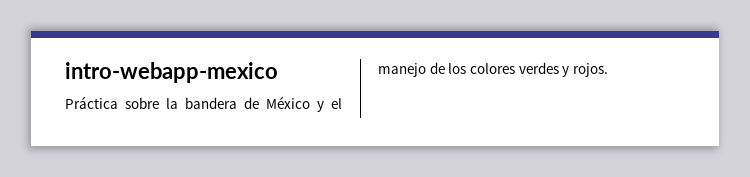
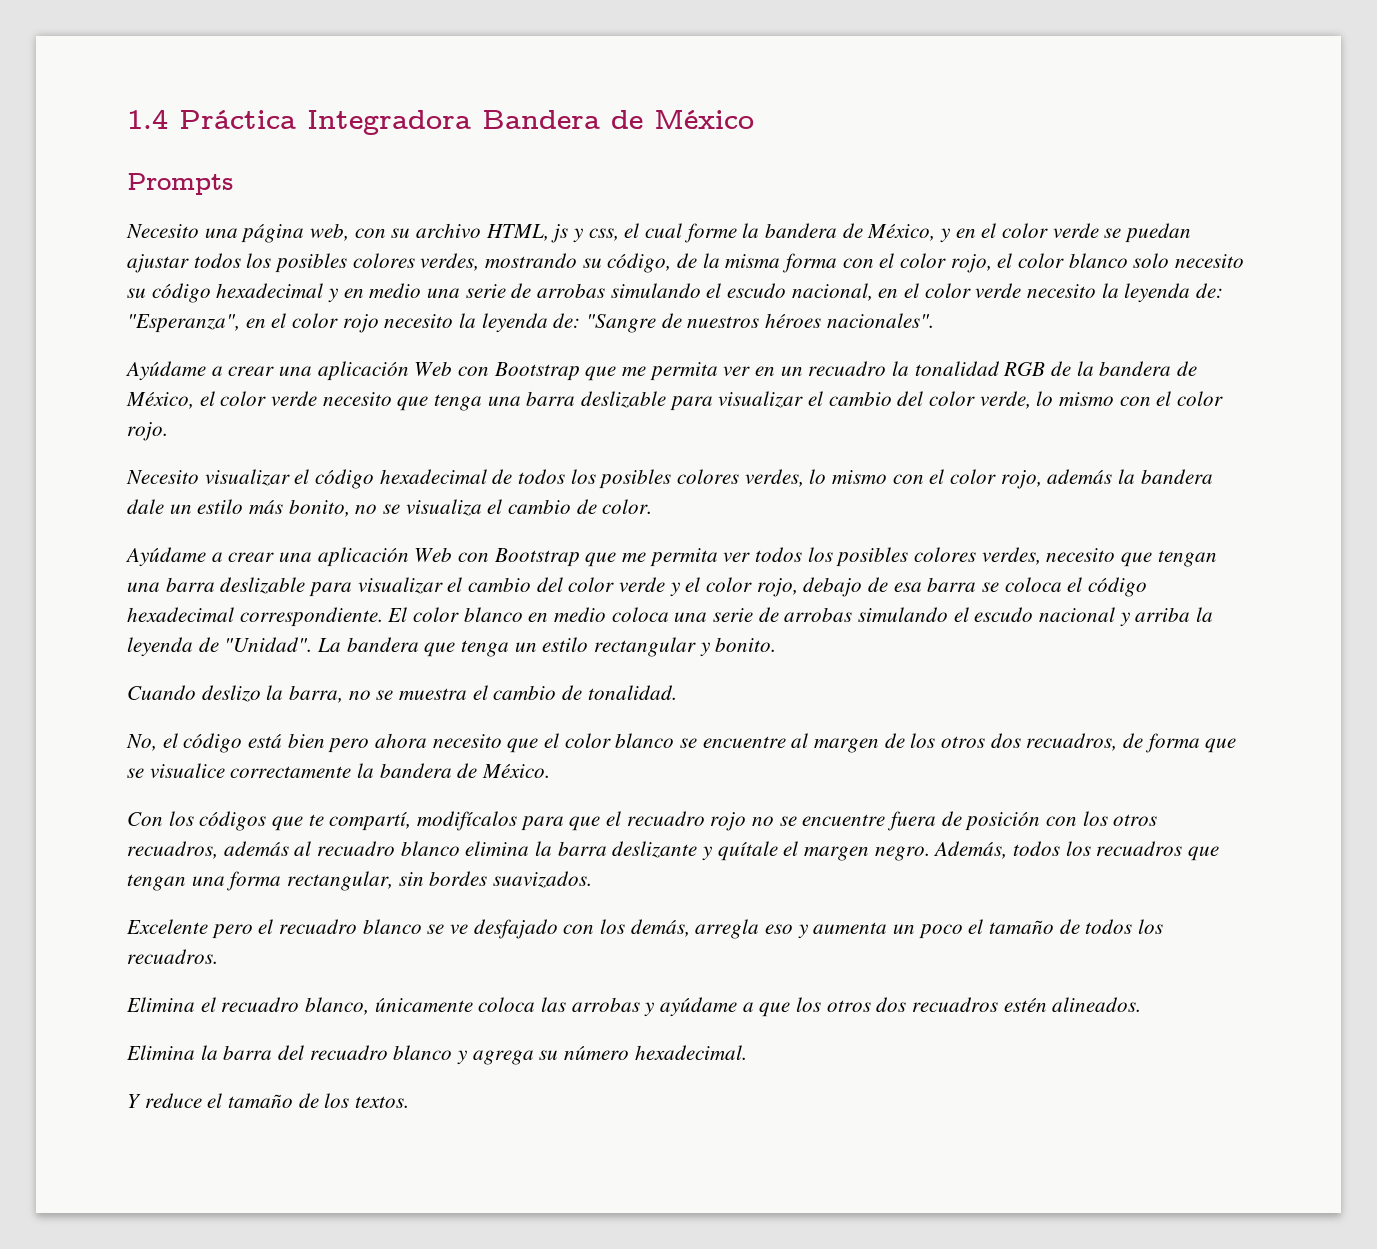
[65,62,278,83] [65,96,342,112] [378,62,608,77] intro-webapp-mexico // Práctica sobre la bandera de México y el manejo de los colores verdes y rojos. -> [127,109,754,135] [127,173,233,195] [126,223,1192,243] [127,253,1245,273] [127,283,1224,303] [127,313,934,333] [125,361,1198,381] [126,391,1224,411] [127,422,168,441] [126,469,1213,489] [127,499,653,517] [125,547,1217,567] [127,577,1148,597] [127,607,1214,627] [127,637,777,657] [127,685,677,703] [126,733,1237,753] [127,763,551,778] [127,811,1158,831] [127,841,1220,861] [127,871,593,891] [126,919,1164,939] [127,949,218,964] [126,997,1142,1017] [126,1045,747,1065] [127,1093,410,1108] 1.4 Práctica Integradora Bandera de México // Prompts // Necesito una página web, con su archivo HTML, js y css, el cual forme la bandera de México, y en el color verde se puedan ajustar todos los posibles colores verdes, mostrando su código, de la misma forma con el color rojo, el color blanco solo necesito su código hexadecimal y en medio una serie de arrobas simulando el escudo nacional, en el color verde necesito la leyenda de: "Esperanza", en el color rojo necesito la leyenda de: "Sangre de nuestros héroes nacionales". // Ayúdame a crear una aplicación Web con Bootstrap que me permita ver en un recuadro la tonalidad RGB de la bandera de México, el color verde necesito que tenga una barra deslizable para visualizar el cambio del color verde, lo mismo con el color rojo. // Necesito visualizar el código hexadecimal de todos los posibles colores verdes, lo mismo con el color rojo, además la bandera dale un estilo más bonito, no se visualiza el cambio de color. // Ayúdame a crear una aplicación Web con Bootstrap que me permita ver todos los posibles colores verdes, necesito que tengan una barra deslizable para visualizar el cambio del color verde y el color rojo, debajo de esa barra se coloca el código hexadecimal correspondiente. El color blanco en medio coloca una serie de arrobas simulando el escudo nacional y arriba la leyenda de "Unidad". La bandera que tenga un estilo rectangular y bonito. // Cuando deslizo la barra, no se muestra el cambio de tonalidad. // No, el código está bien pero ahora necesito que el color blanco se encuentre al margen de los otros dos recuadros, de forma que se visualice correctamente la bandera de México. // Con los códigos que te compartí, modifícalos para que el recuadro rojo no se encuentre fuera de posición con los otros recuadros, además al recuadro blanco elimina la barra deslizante y quítale el margen negro. Además, todos los recuadros que tengan una forma rectangular, sin bordes suavizados. // Excelente pero el recuadro blanco se ve desfajado con los demás, arregla eso y aumenta un poco el tamaño de todos los recuadros. // Elimina el recuadro blanco, únicamente coloca las arrobas y ayúdame a que los otros dos recuadros estén alineados. // Elimina la barra del recuadro blanco y agrega su número hexadecimal. // Y reduce el tamaño de los textos.

